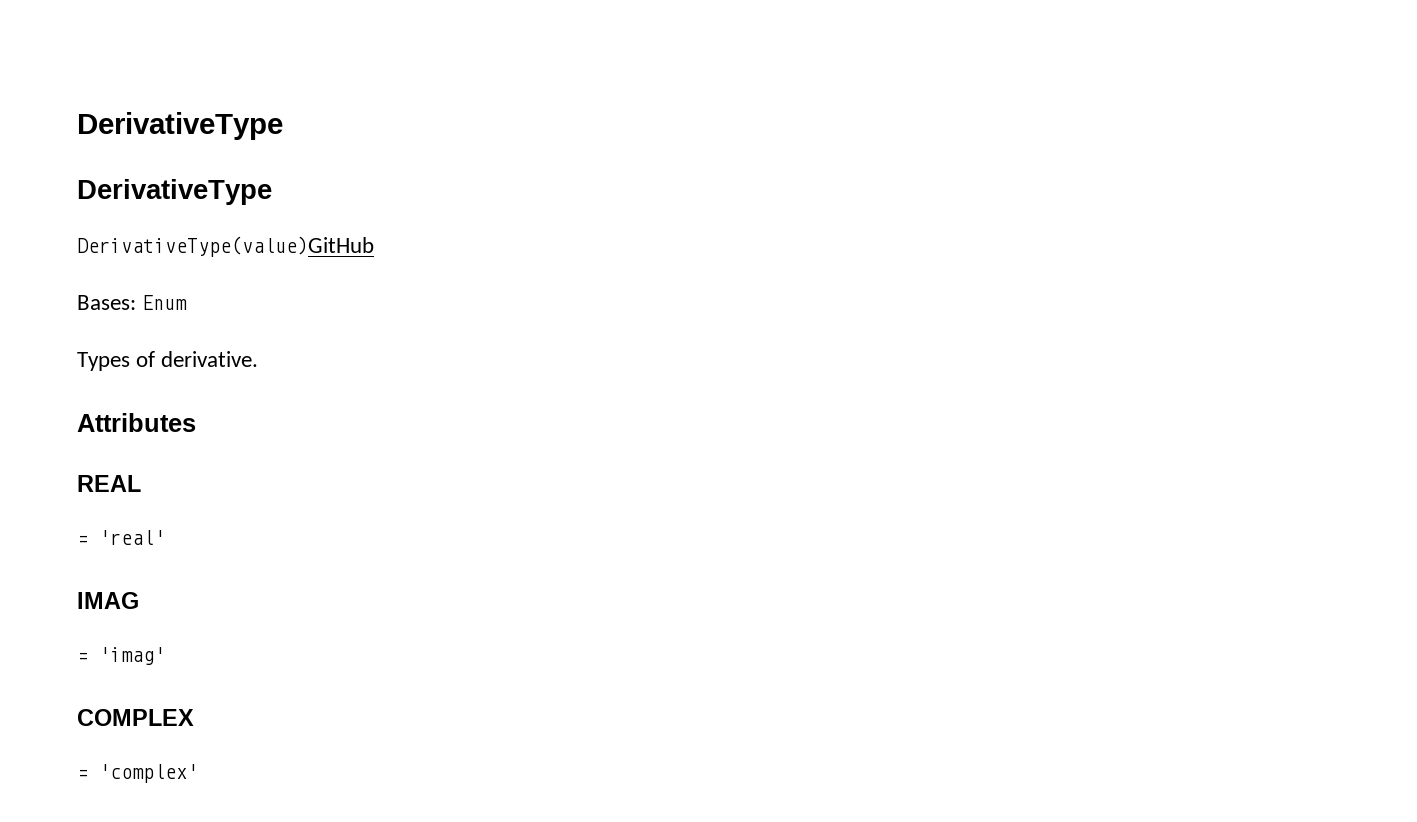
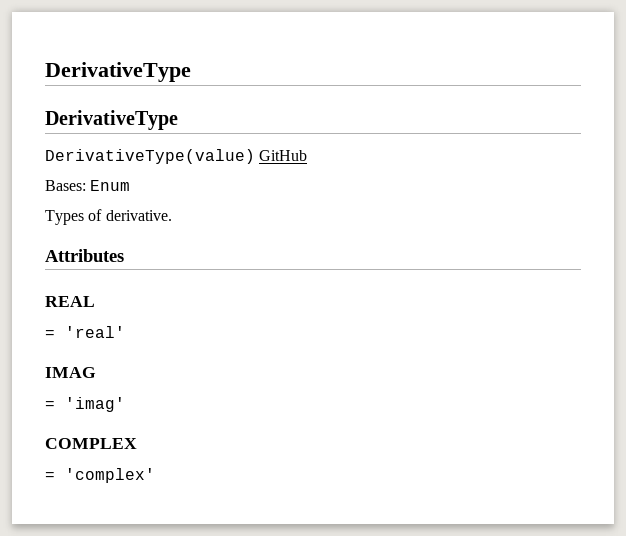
[77,236,374,257] DerivativeType(value)GitHub -> [45,149,308,164] DerivativeType(value) GitHub

